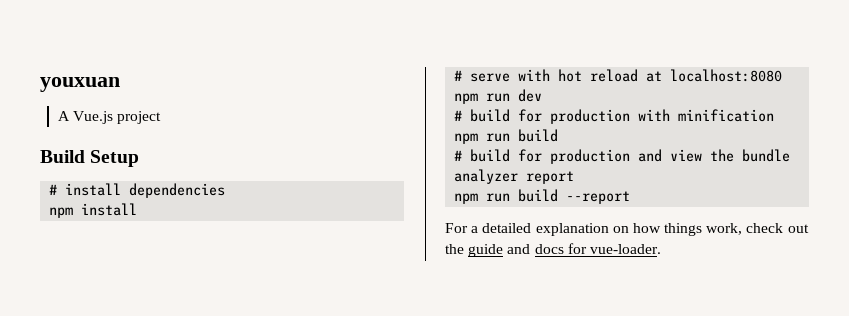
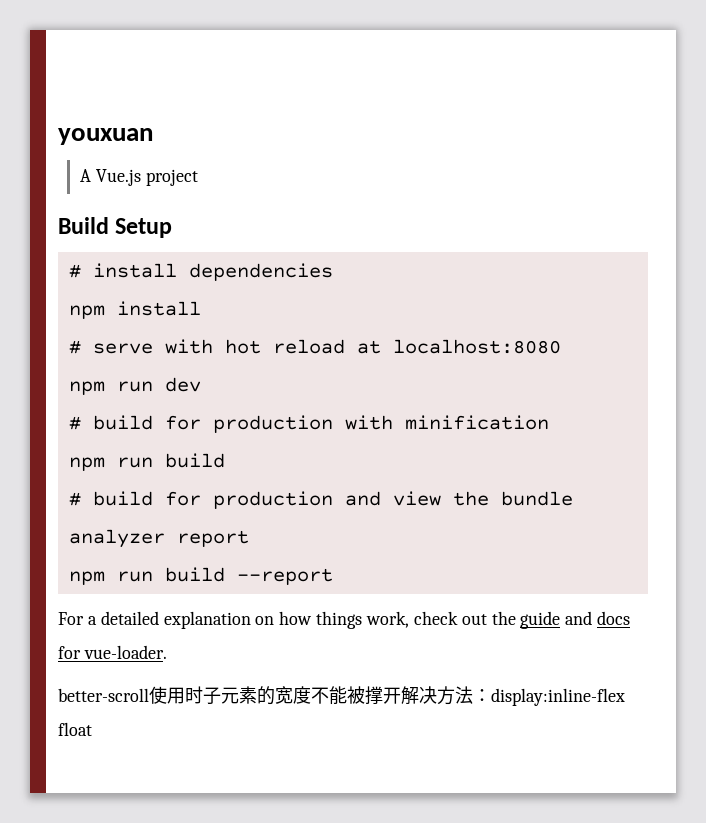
(661, 249) none -> [58,686,625,706] [58,722,92,736] // better-scroll使用时子元素的宽度不能被撑开解决方法：display:inline-flex float

